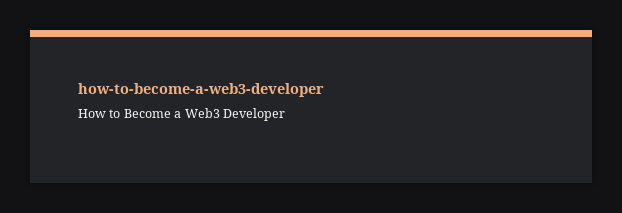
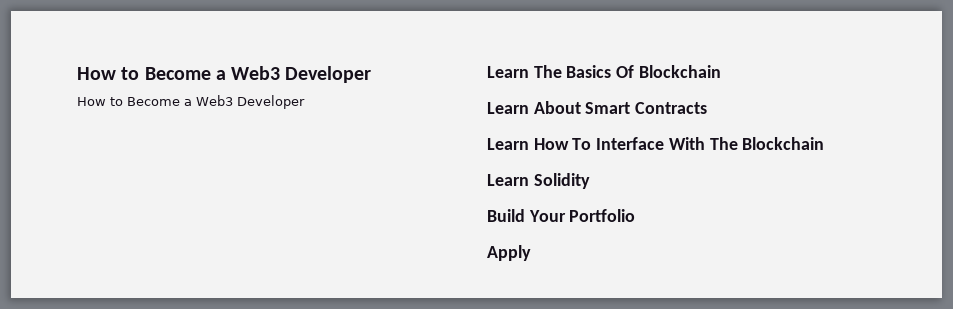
[78,83,324,97] [78,108,285,121] how-to-become-a-web3-developer // How to Become a Web3 Developer -> [77,66,372,83] [77,95,305,109] [487,65,721,78] [487,101,708,114] [487,137,825,150] [487,173,590,189] [487,209,636,222] [487,245,531,261] How to Become a Web3 Developer // How to Become a Web3 Developer // Learn The Basics Of Blockchain // Learn About Smart Contracts // Learn How To Interface With The Blockchain // Learn Solidity // Build Your Portfolio // Apply

